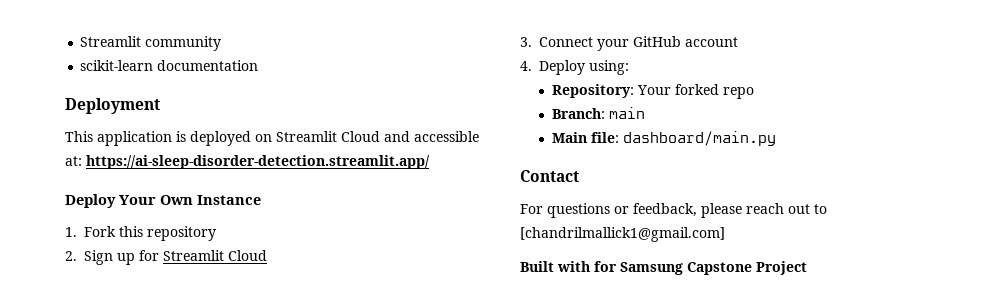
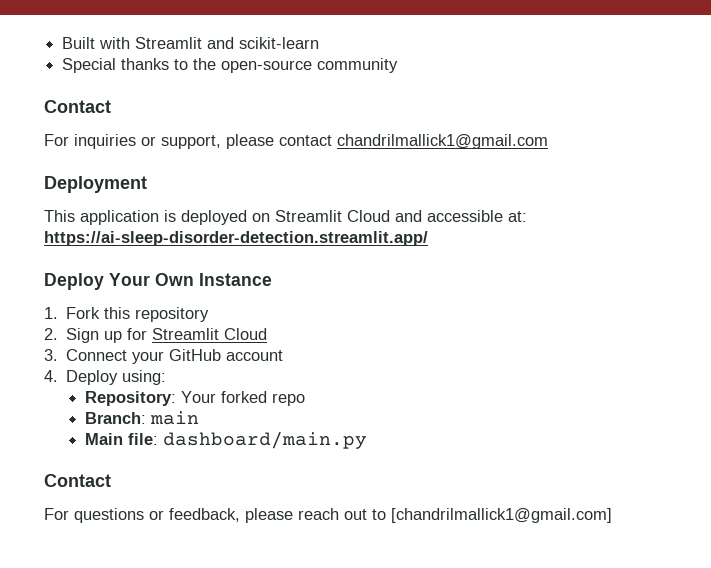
[80,36,222,51] [80,60,259,71] Streamlit community // scikit-learn documentation -> [62,37,320,49] [62,58,399,73] [44,100,111,113] [44,134,548,149] Built with Streamlit and scikit-learn // Special thanks to the open-source community // Contact // For inquiries or support, please contact chandrilmallick1@gmail.com
[520,261,807,275] // Built with for Samsung Capstone Project -> (612, 515) none

